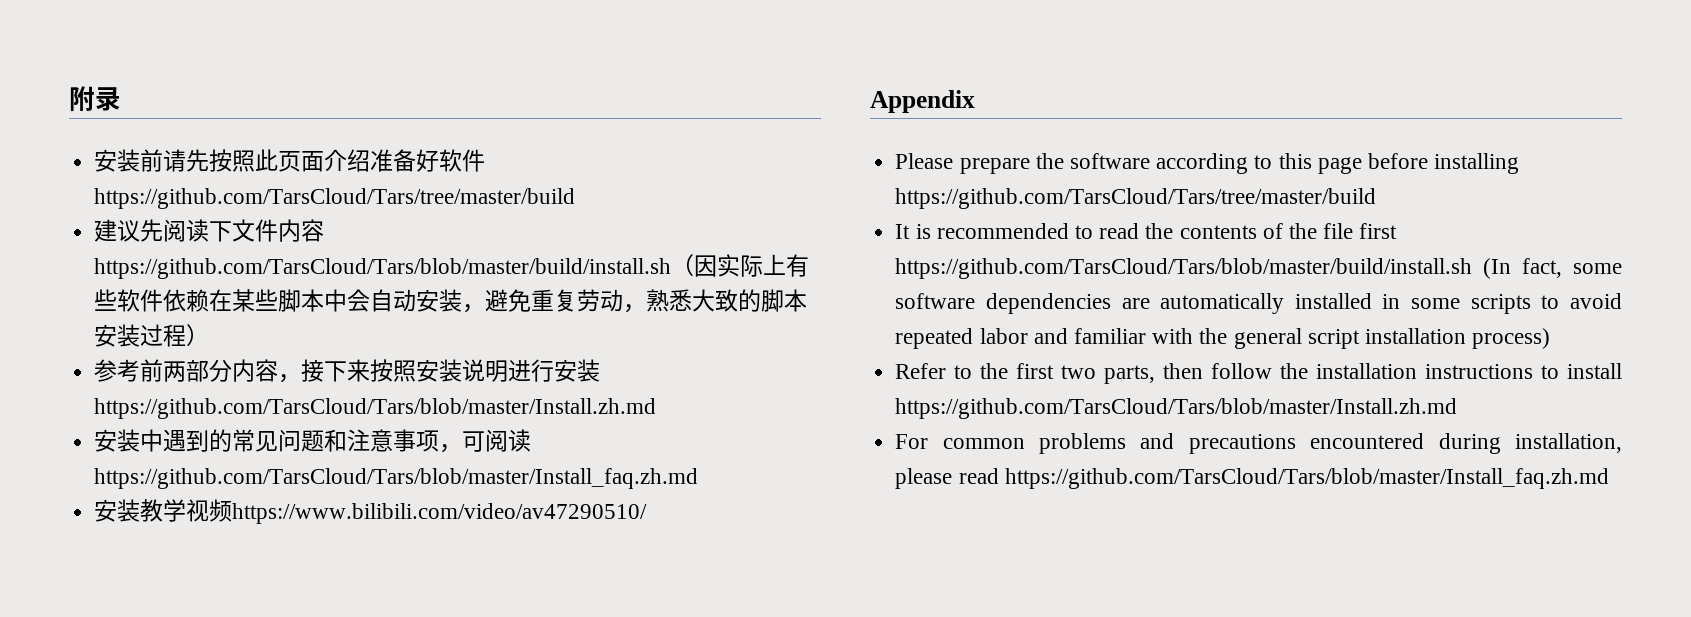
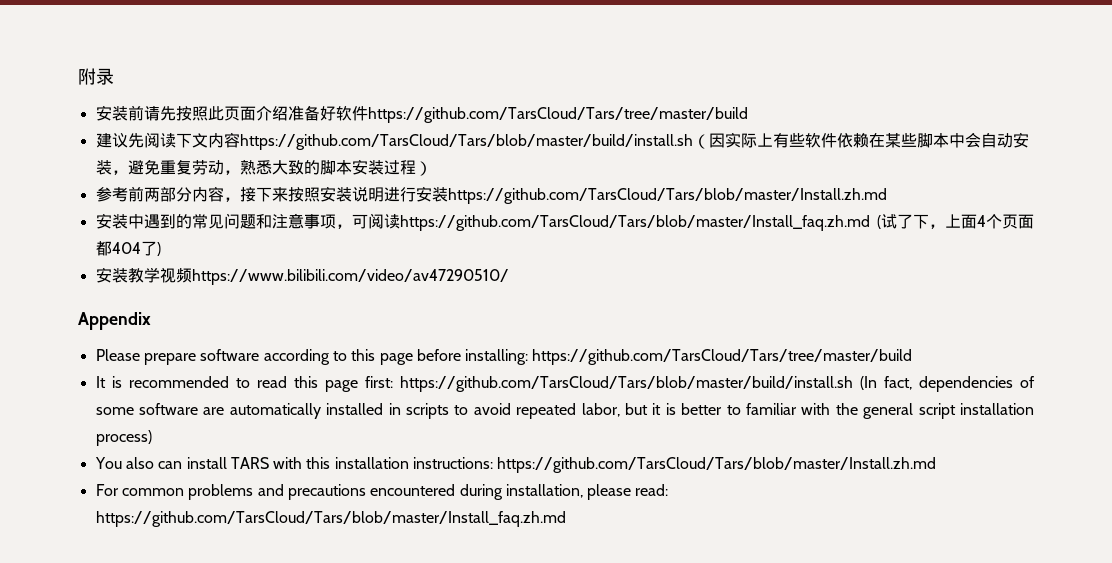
[255,219,279,242] 件 -> (208, 140) none
(699, 478) none -> [877,214,1034,229] [95,241,161,256] (试了下，上面4个页面都404了)
[1035,153,1064,169] the -> (196, 359) none
[1434,153,1520,174] installing -> [465,349,529,365] installing:
[1145,223,1398,239] the contents of the file first -> [293,376,393,392] this page first:
(1563, 268) none -> [918,376,1035,392] dependencies of
[985,293,1111,314] dependencies -> (198, 409) none
[1411,298,1461,309] some -> (401, 409) none
[979,328,1068,344] labor and -> [581,403,741,417] labor, but it is better to
[895,363,1622,384] Refer to the first two parts, then follow the installation instructions to install -> [94,457,494,469] You also can install TARS with this installation instructions:
[958,468,999,484] read -> [635,484,669,496] read:

